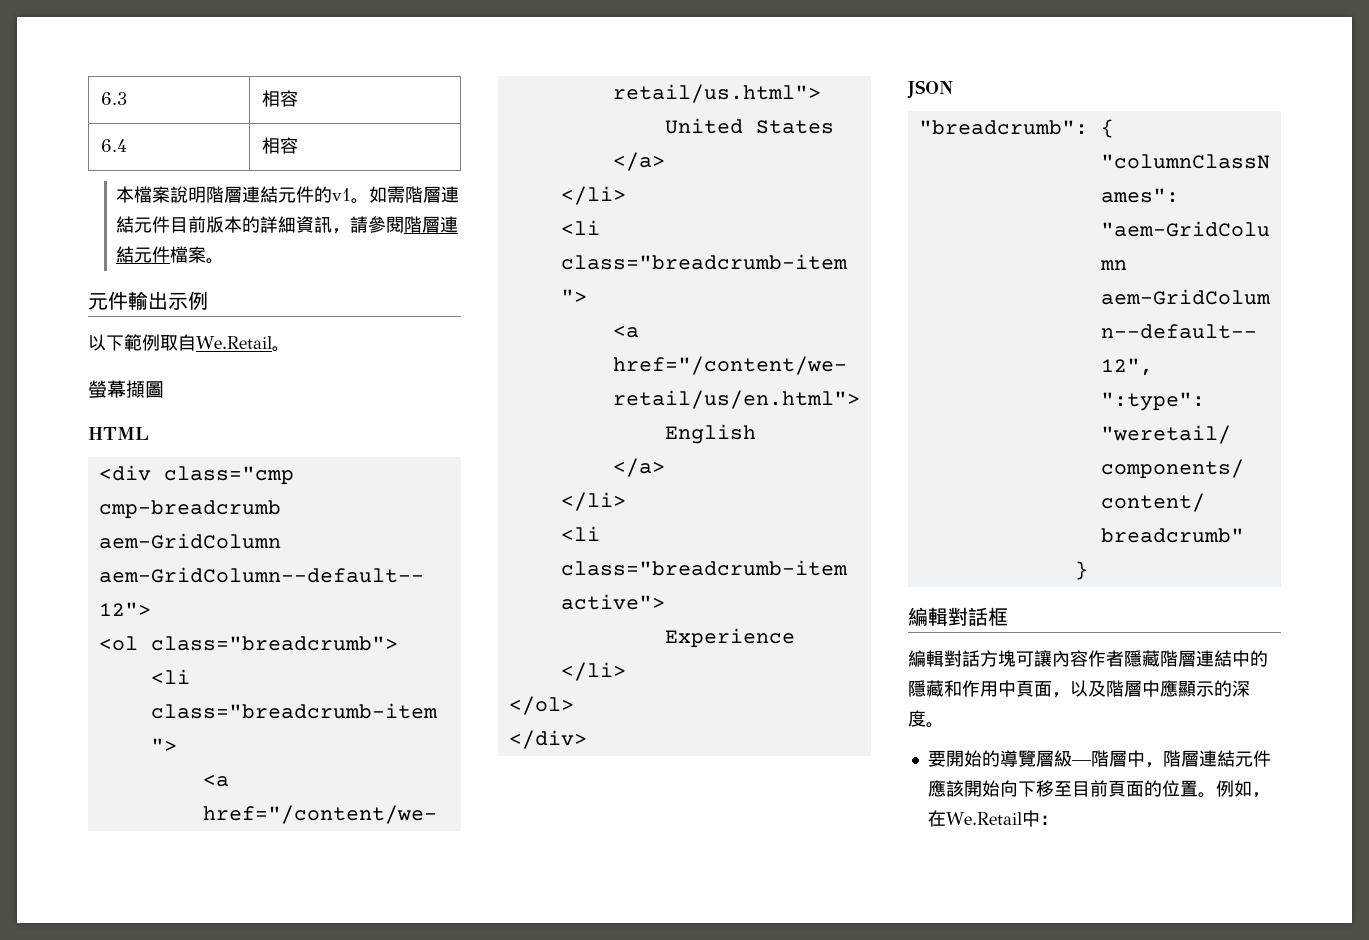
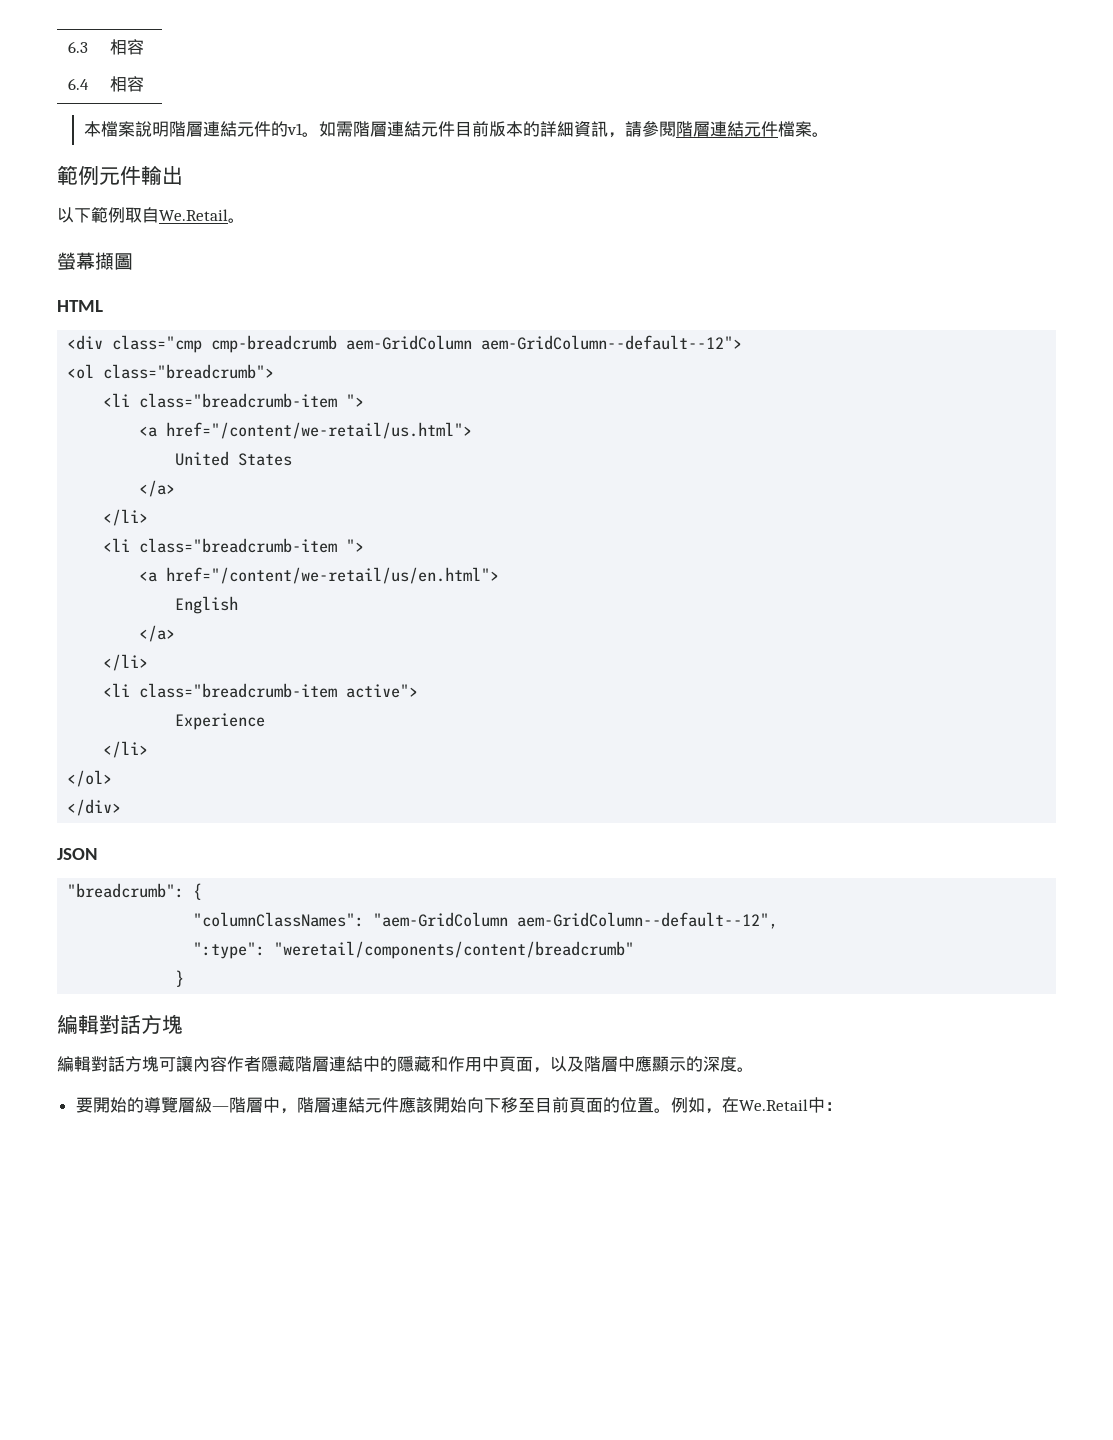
(225, 261) none -> [57,165,99,186] 範例
[168,291,208,310] 示例 -> (183, 175) none
[988,607,1008,626] 框 -> [141,1014,183,1034] 方塊

